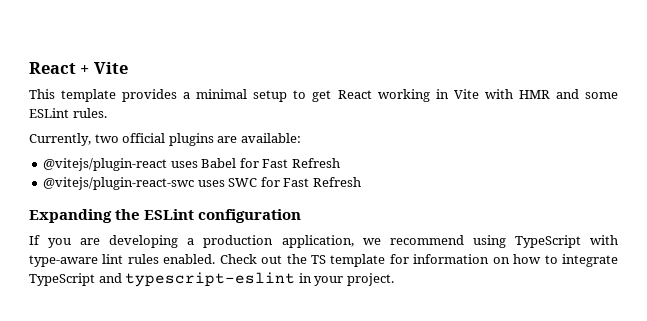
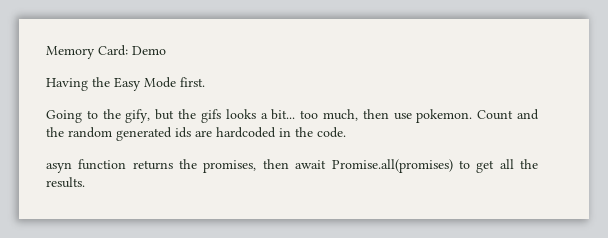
[29,62,128,74] [29,89,618,102] [29,108,107,118] [29,133,301,146] [43,158,340,171] [43,177,361,190] [29,209,302,223] [29,235,618,248] [29,254,619,267] [29,272,394,287] React + Vite // This template provides a minimal setup to get React working in Vite with HMR and some ESLint rules. // Currently, two official plugins are available: // @vitejs/plugin-react uses Babel for Fast Refresh // @vitejs/plugin-react-swc uses SWC for Fast Refresh // Expanding the ESLint configuration // If you are developing a production application, we recommend using TypeScript with type-aware lint rules enabled. Check out the TS template for information on how to integrate TypeScript and typescript-eslint in your project. -> [46,45,166,59] [46,77,205,91] [46,109,539,123] [46,127,346,141] [46,159,539,173] [46,177,85,188] Memory Card: Demo // Having the Easy Mode first. // Going to the gify, but the gifs looks a bit... too much, then use pokemon. Count and the random generated ids are hardcoded in the code. // asyn function returns the promises, then await Promise.all(promises) to get all the results.

